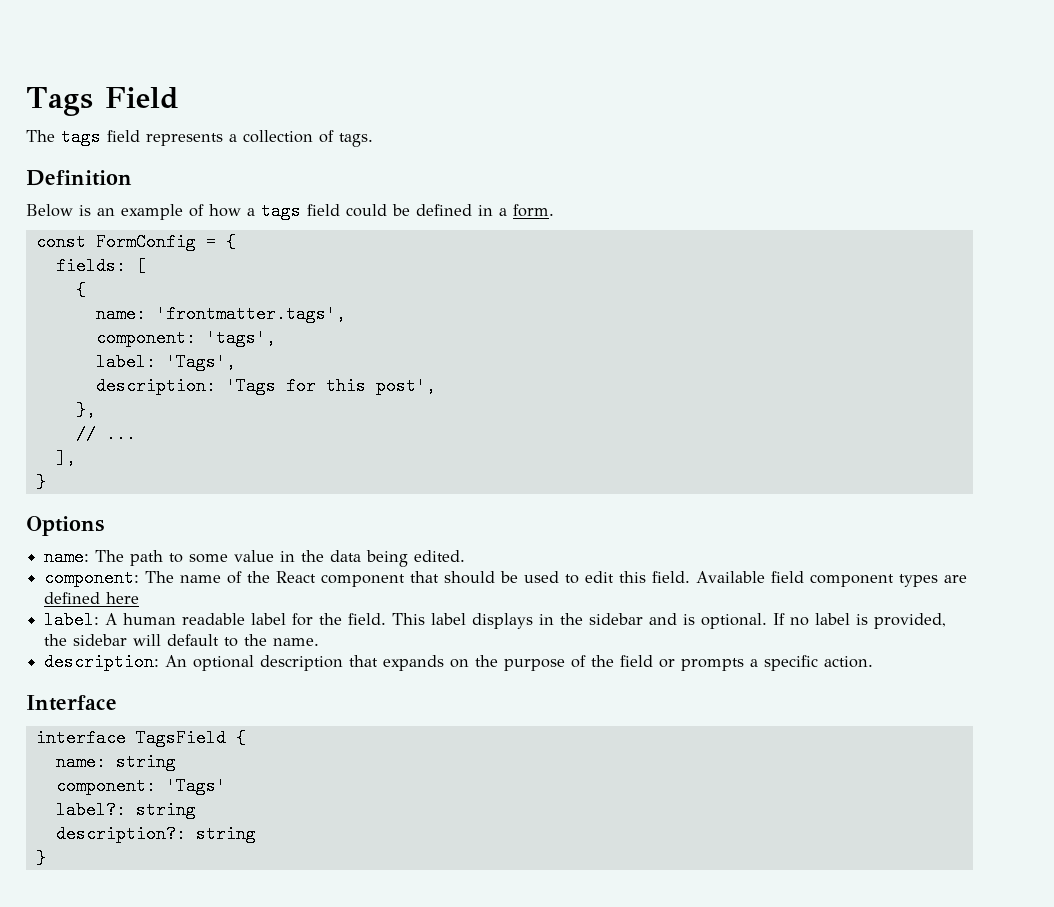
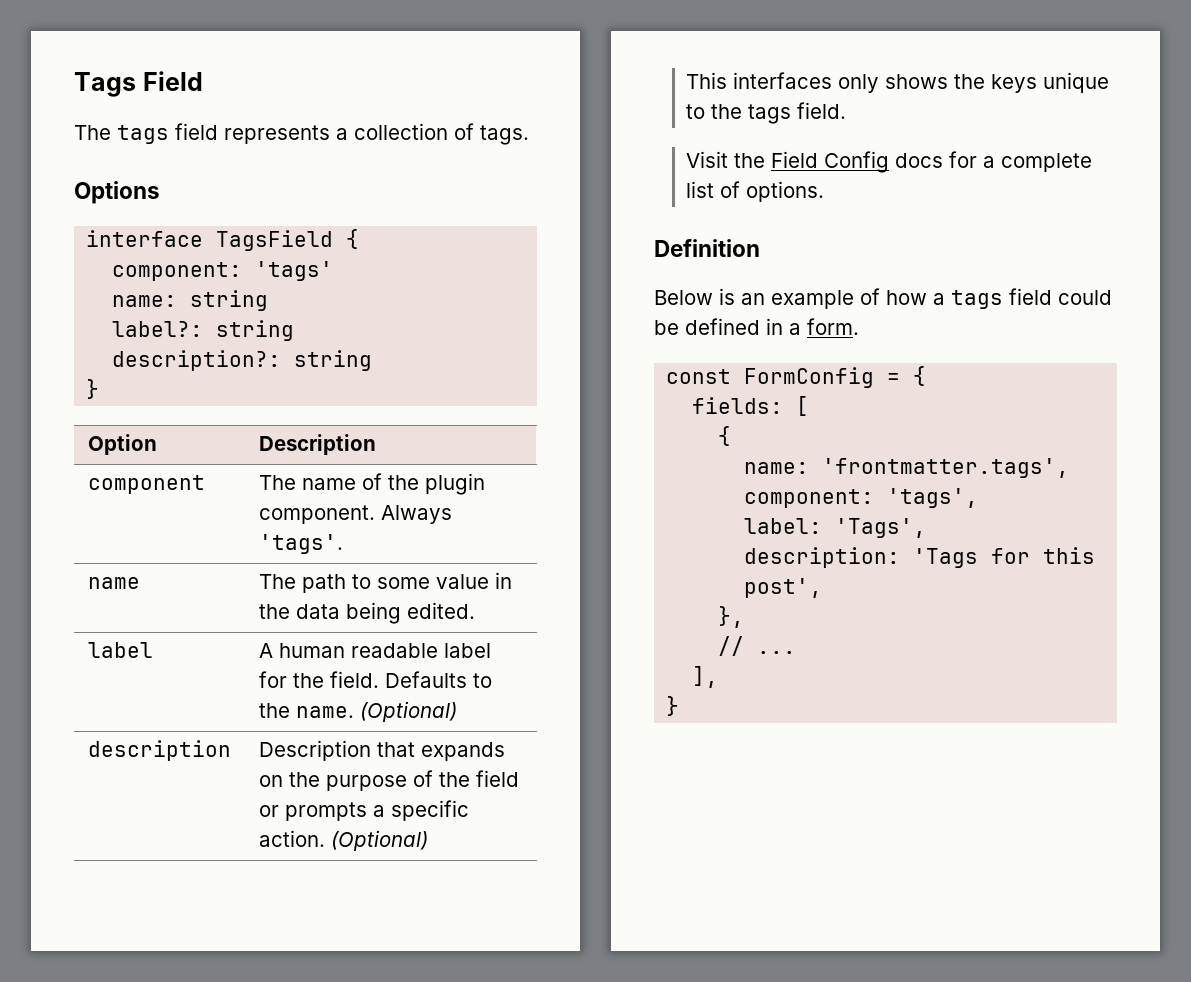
(373, 140) none -> [74,181,160,204] [86,229,360,251] [112,261,334,281] [112,290,269,311] [112,320,295,341] [112,350,373,371] [86,379,100,399] [87,434,157,455] [258,434,376,455] [87,475,205,494] [258,473,485,495] [258,505,452,524] [258,534,343,554] [87,577,140,589] [258,572,512,593] [258,602,475,624] [87,642,153,658] [258,643,491,658] [258,671,492,688] [258,701,457,722] [87,740,231,761] [258,740,505,761] [258,770,519,791] [258,800,469,821] [258,830,428,851] [686,72,1110,93] [686,102,847,124] [686,151,1093,173] [686,181,825,202] // Options // interface TagsField { // component: 'tags' // name: string // label?: string // description?: string // } // Option | Description // component | The name of the plugin component. Always 'tags'. // name | The path to some value in the data being edited. // label | A human readable label for the field. Defaults to the name. (Optional) // description | Description that expands on the purpose of the field or prompts a specific action. (Optional) // This interfaces only shows the keys unique to the tags field. // Visit the Field Config docs for a complete list of options.
[26,516,104,536] [44,548,466,567] [44,569,968,587] [44,592,140,604] [44,611,947,629] [44,634,320,647] [44,653,874,671] [26,695,117,711] [35,729,246,747] [55,753,176,771] [55,777,226,795] [55,801,196,819] [55,825,256,843] [35,849,46,867] // Options // name: The path to some value in the data being edited. // component: The name of the React component that should be used to edit this field. Available field component types are defined here // label: A human readable label for the field. This label displays in the sidebar and is optional. If no label is provided, the sidebar will default to the name. // description: An optional description that expands on the purpose of the field or prompts a specific action. // Interface // interface TagsField { // name: string // component: 'Tags' // label?: string // description?: string // } -> (680, 706) none

